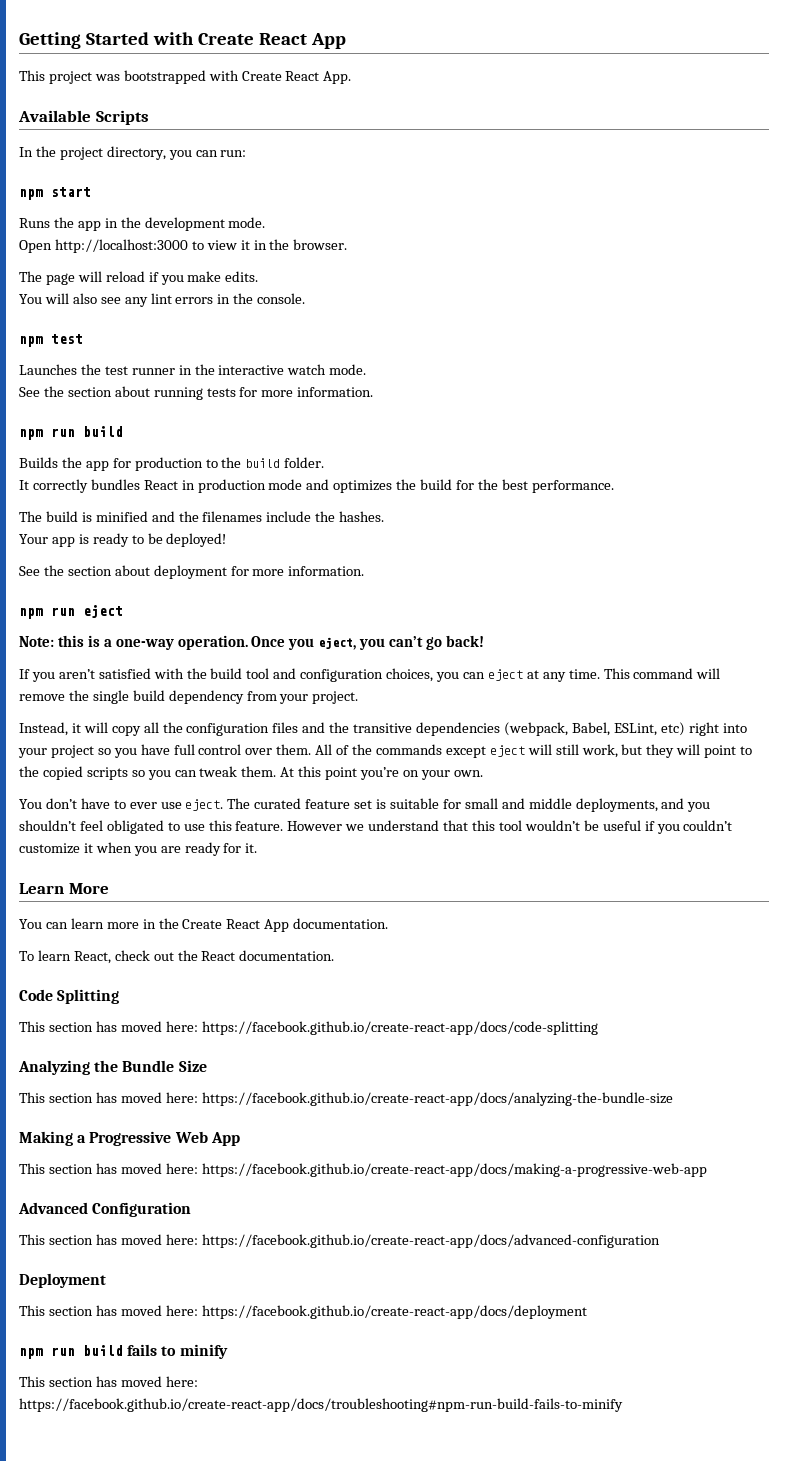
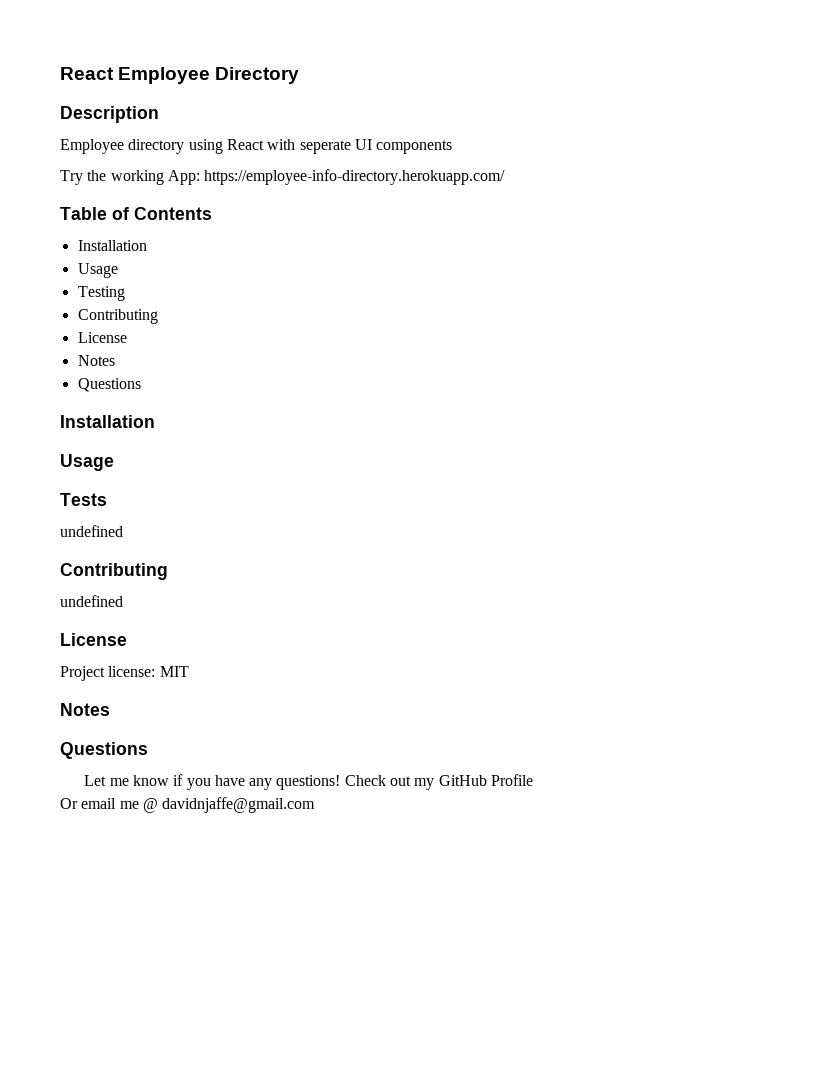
[19,32,346,49] [19,70,352,84] [18,110,149,125] [19,146,247,160] [19,187,91,200] [19,217,266,231] [19,239,348,253] [19,271,259,285] [19,293,306,307] [19,334,83,347] [19,364,367,375] [19,386,374,400] [19,426,123,440] [19,457,325,471] [19,479,614,493] [19,511,385,522] [19,533,227,547] [19,565,365,579] [19,605,123,619] [19,635,484,650] [19,668,721,682] [19,690,359,704] [19,722,747,736] [18,744,753,758] [19,766,483,780] [19,798,711,812] [19,820,733,834] [19,842,258,856] [19,883,109,894] [19,918,389,932] [19,950,335,964] [19,989,120,1004] [19,1021,598,1035] [18,1060,207,1075] [19,1092,673,1106] [19,1131,240,1146] [19,1163,707,1177] [18,1202,192,1217] [19,1234,660,1248] [19,1273,106,1288] [19,1305,587,1319] [19,1344,228,1359] [19,1376,198,1387] [19,1398,623,1412] Getting Started with Create React App // This project was bootstrapped with Create React App. // Available Scripts // In the project directory, you can run: // npm start // Runs the app in the development mode. // Open http://localhost:3000 to view it in the browser. // The page will reload if you make edits. // You will also see any lint errors in the console. // npm test // Launches the test runner in the interactive watch mode. // See the section about running tests for more information. // npm run build // Builds the app for production to the build folder. // It correctly bundles React in production mode and optimizes the build for the best performance. // The build is minified and the filenames include the hashes. // Your app is ready to be deployed! // See the section about deployment for more information. // npm run eject // Note: this is a one-way operation. Once you eject, you can’t go back! // If you aren’t satisfied with the build tool and configuration choices, you can eject at any time. This command will remove the single build dependency from your project. // Instead, it will copy all the configuration files and the transitive dependencies (webpack, Babel, ESLint, etc) right into your project so you have full control over them. All of the commands except eject will still work, but they will point to the copied scripts so you can tweak them. At this point you’re on your own. // You don’t have to ever use eject. The curated feature set is suitable for small and middle deployments, and you shouldn’t feel obligated to use this feature. However we understand that this tool wouldn’t be useful if you couldn’t customize it when you are ready for it. // Learn More // You can learn more in the Create React App documentation. // To learn React, check out the React documentation. // Code Splitting // This section has moved here: https://facebook.github.io/create-react-app/docs/code-splitting // Analyzing the Bundle Size // This section has moved here: https://facebook.github.io/create-react-app/docs/analyzing-the-bundle-size // Making a Progressive Web App // This section has moved here: https://facebook.github.io/create-react-app/docs/making-a-progressive-web-app // Advanced Configuration // This section has moved here: https://facebook.github.io/create-react-app/docs/advanced-configuration // Deployment // This section has moved here: https://facebook.github.io/create-react-app/docs/deployment // npm run build fails to minify // This section has moved here: https://facebook.github.io/create-react-app/docs/troubleshooting#npm-run-build-fails-to-minify -> [60,67,300,84] [60,106,159,123] [60,139,453,154] [60,169,506,185] [60,207,212,220] [77,240,147,251] [77,263,118,278] [77,286,125,301] [77,309,158,324] [77,332,127,343] [77,355,115,366] [77,378,141,392] [60,415,155,428] [60,454,114,471] [60,493,107,506] [60,525,123,537] [60,563,168,580] [60,595,123,607] [60,633,127,646] [60,666,189,681] [60,703,110,716] [60,742,148,759] [84,774,534,790] [60,797,316,813] React Employee Directory // Description // Employee directory using React with seperate UI components // Try the working App: https://employee-info-directory.herokuapp.com/ // Table of Contents // Installation // Usage // Testing // Contributing // License // Notes // Questions // Installation // Usage // Tests // undefined // Contributing // undefined // License // Project license: MIT // Notes // Questions // Let me know if you have any questions! Check out my GitHub Profile // Or email me @ davidnjaffe@gmail.com

